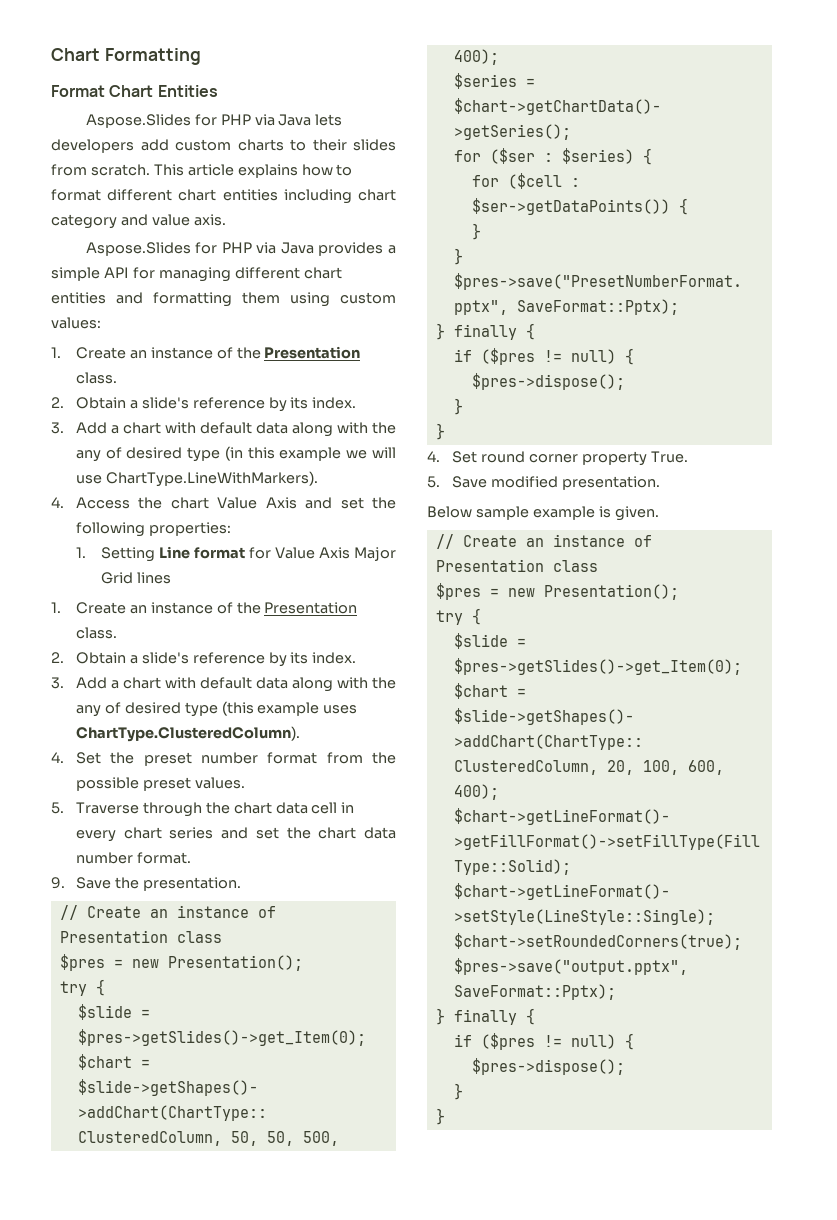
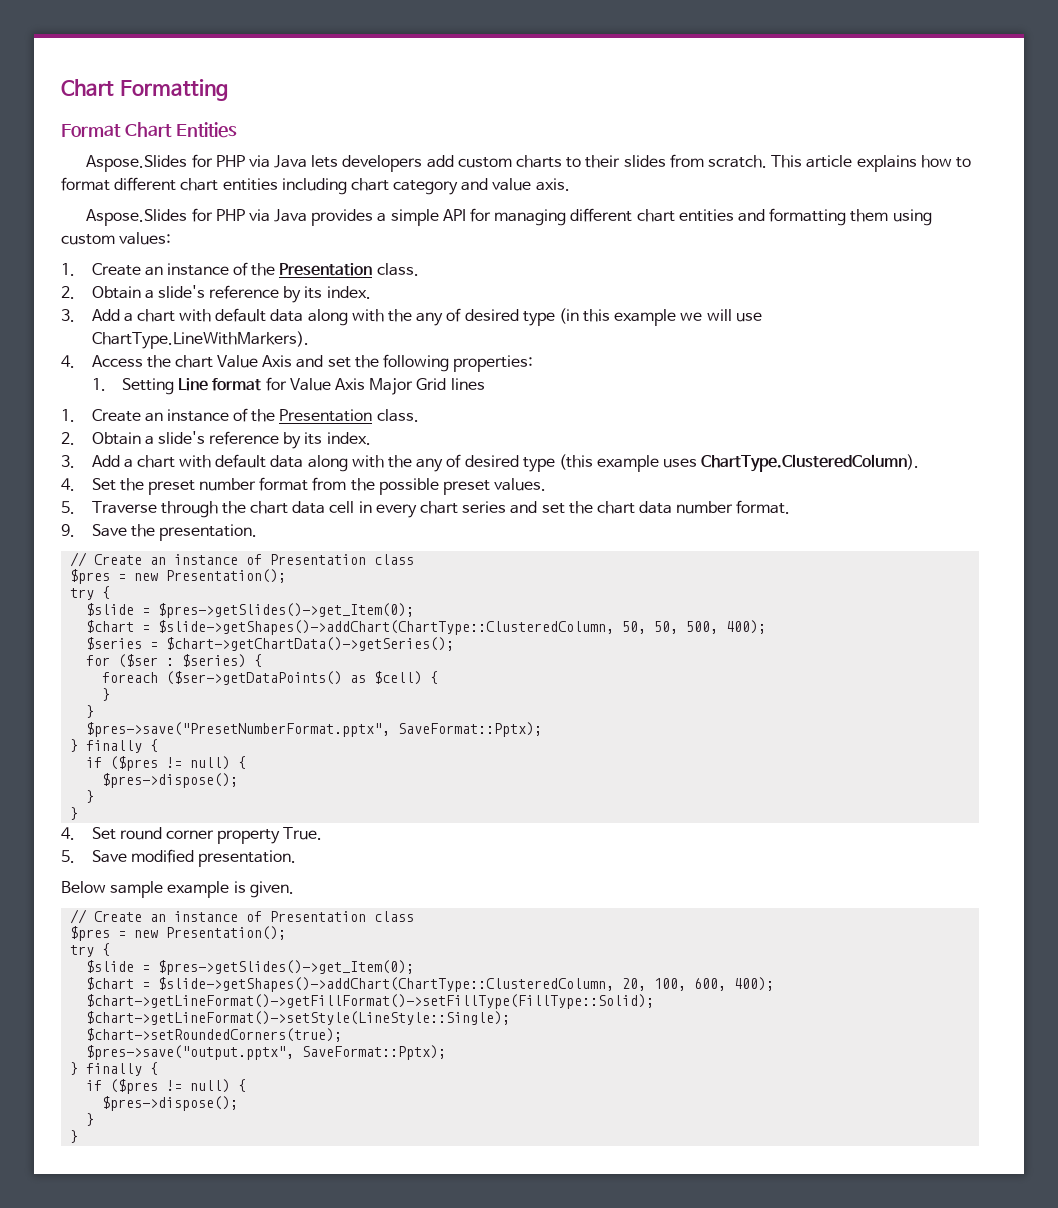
[471,173,580,189] [471,198,670,215] for ($cell : $ser->getDataPoints()) -> [102,671,423,685] foreach ($ser->getDataPoints() as $cell)

